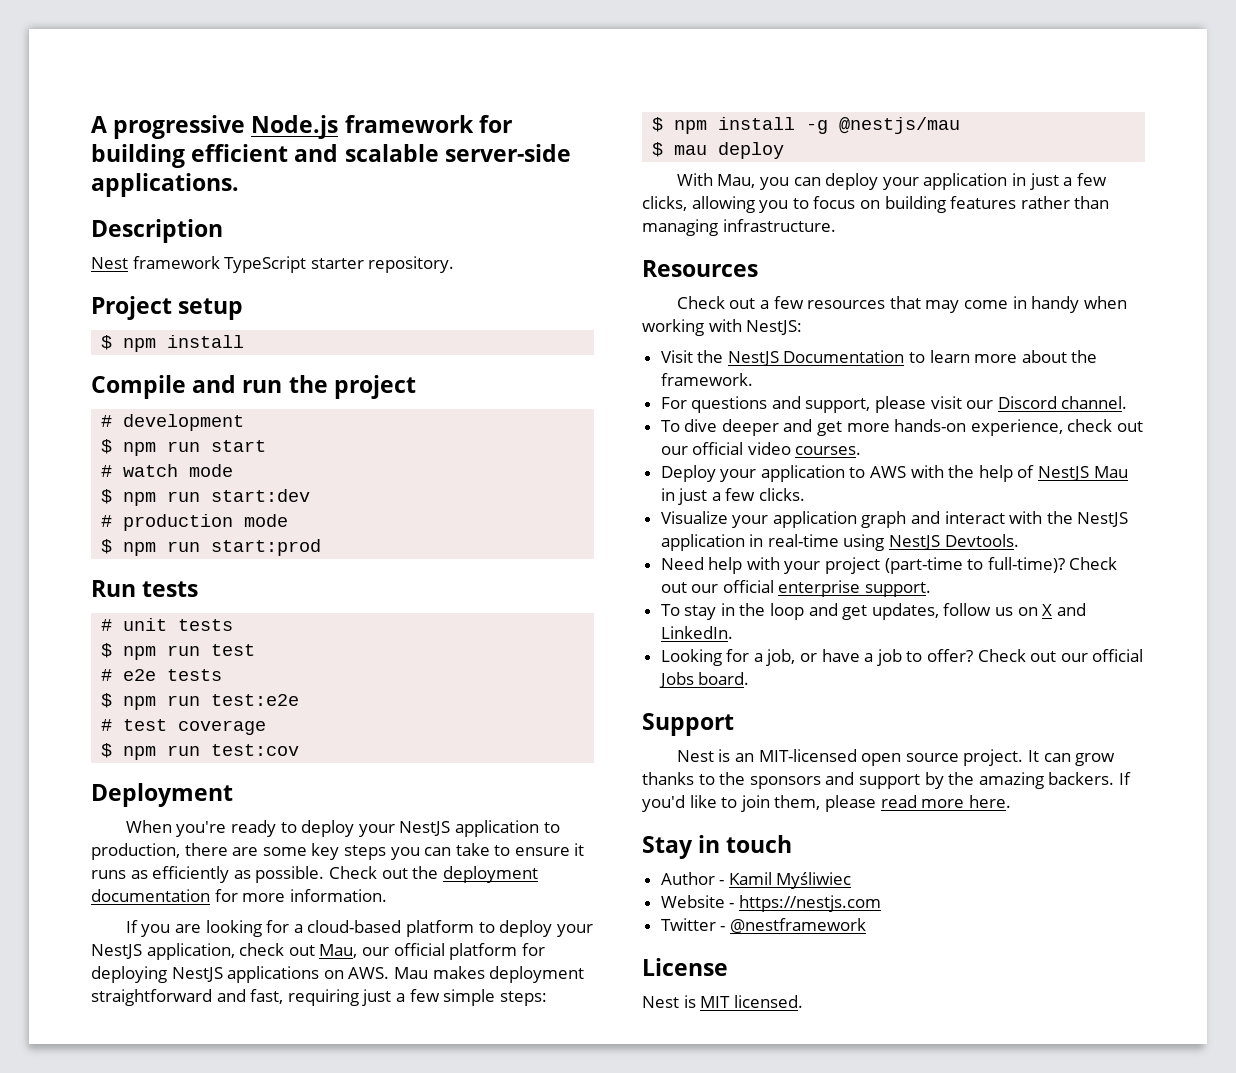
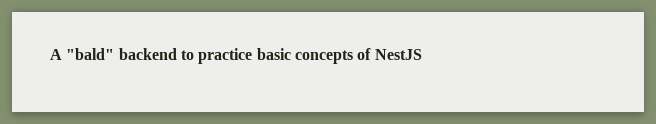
[113,115,512,139] [91,144,571,168] [91,173,239,197] [91,219,223,243] [91,256,455,273] [91,296,244,320] [101,335,245,352] [91,375,416,399] [101,414,245,431] [101,439,267,456] [101,464,234,477] [101,489,311,506] [101,514,289,531] [101,539,322,556] [91,580,199,597] [101,618,234,631] [101,643,256,660] [101,669,223,681] [101,693,300,710] [101,719,267,735] [101,743,300,760] [91,783,233,807] [125,820,560,837] [91,843,585,860] [91,866,538,883] [91,889,387,902] [125,920,593,937] [91,943,545,960] [91,966,585,983] [91,989,547,1006] [652,117,961,134] [652,142,785,159] [676,173,1107,190] [642,196,1110,213] [642,219,836,236] [642,260,758,277] [676,296,1127,313] [642,319,803,336] [660,350,1098,366] [660,373,753,386] [660,396,1128,413] [660,419,1143,436] [660,442,862,455] [660,465,1128,482] [660,488,806,505] [660,511,1129,528] [660,534,1019,551] [660,557,1118,574] [660,580,932,597] [660,603,1086,620] [660,626,733,639] [660,649,1144,666] [658,672,750,688] [642,713,734,736] [676,749,1116,766] [642,772,1131,789] [642,795,1011,812] [642,835,793,859] [660,872,852,889] [660,895,881,912] [660,918,866,933] [642,958,728,976] [642,995,803,1008] progressive Node.js framework for building efficient and scalable server-side applications. // Description // Nest framework TypeScript starter repository. // Project setup // $ npm install // Compile and run the project // # development // $ npm run start // # watch mode // $ npm run start:dev // # production mode // $ npm run start:prod // Run tests // # unit tests // $ npm run test // # e2e tests // $ npm run test:e2e // # test coverage // $ npm run test:cov // Deployment // When you're ready to deploy your NestJS application to production, there are some key steps you can take to ensure it runs as efficiently as possible. Check out the deployment documentation for more information. // If you are looking for a cloud-based platform to deploy your NestJS application, check out Mau, our official platform for deploying NestJS applications on AWS. Mau makes deployment straightforward and fast, requiring just a few simple steps: // $ npm install -g @nestjs/mau // $ mau deploy // With Mau, you can deploy your application in just a few clicks, allowing you to focus on building features rather than managing infrastructure. // Resources // Check out a few resources that may come in handy when working with NestJS: // Visit the NestJS Documentation to learn more about the framework. // For questions and support, please visit our Discord channel. // To dive deeper and get more hands-on experience, check out our official video courses. // Deploy your application to AWS with the help of NestJS Mau in just a few clicks. // Visualize your application graph and interact with the NestJS application in real-time using NestJS Devtools. // Need help with your project (part-time to full-time)? Check out our official enterprise support. // To stay in the loop and get updates, follow us on X and LinkedIn. // Looking for a job, or have a job to offer? Check out our official Jobs board. // Support // Nest is an MIT-licensed open source project. It can grow thanks to the sponsors and support by the amazing backers. If you'd like to join them, please read more here. // Stay in touch // Author - Kamil Myśliwiec // Website - https://nestjs.com // Twitter - @nestframework // License // Nest is MIT licensed. -> [66,48,422,64] "bald" backend to practice basic concepts of NestJS

